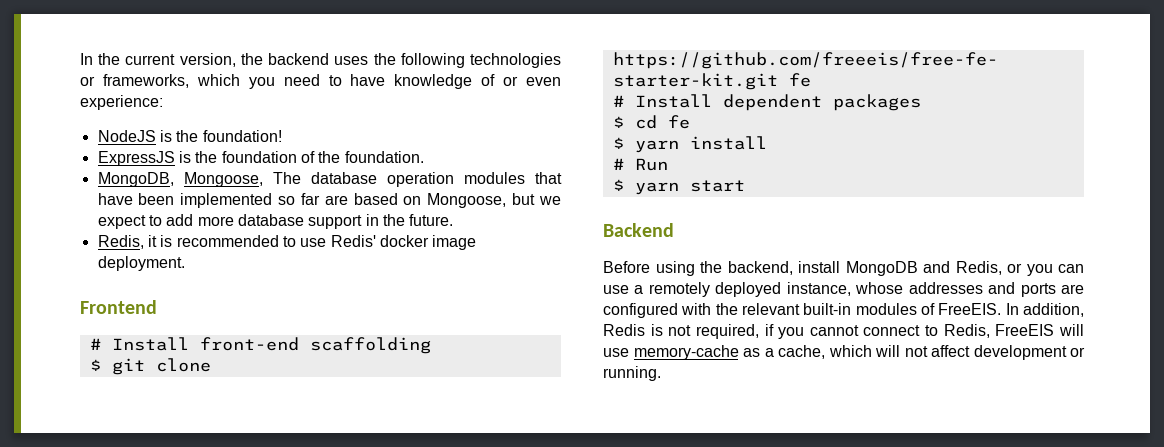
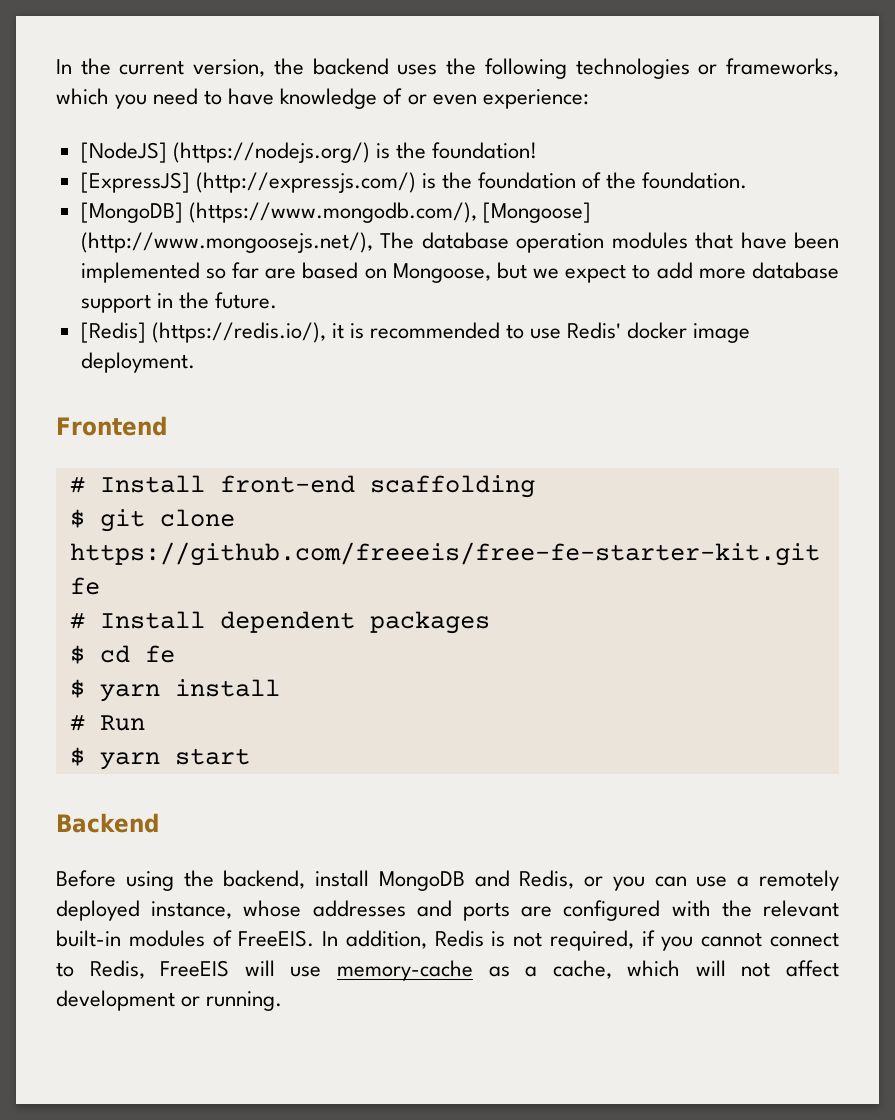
[97,130,156,142] NodeJS -> [80,142,370,163] [NodeJS] (https://nodejs.org/)
[97,151,175,166] ExpressJS -> [80,172,416,193] [ExpressJS] (http://expressjs.com/)
[97,172,263,187] MongoDB, Mongoose, -> [80,202,591,223] [80,232,373,253] [MongoDB] (https://www.mongodb.com/), [Mongoose] (http://www.mongoosejs.net/),
[97,235,144,249] Redis, -> [80,322,326,343] [Redis] (https://redis.io/),

